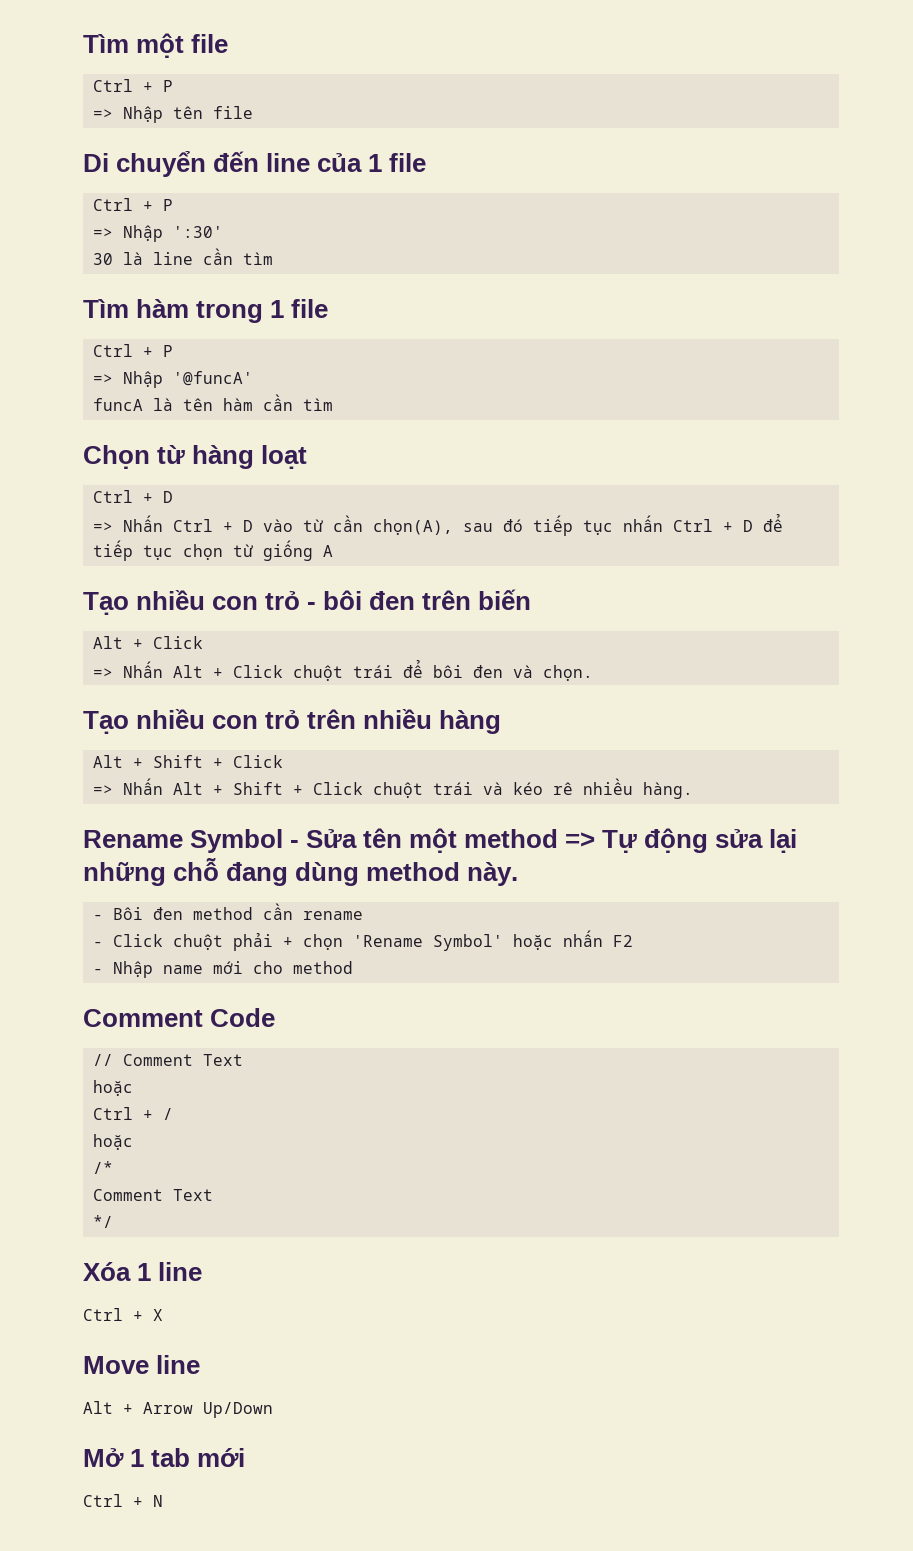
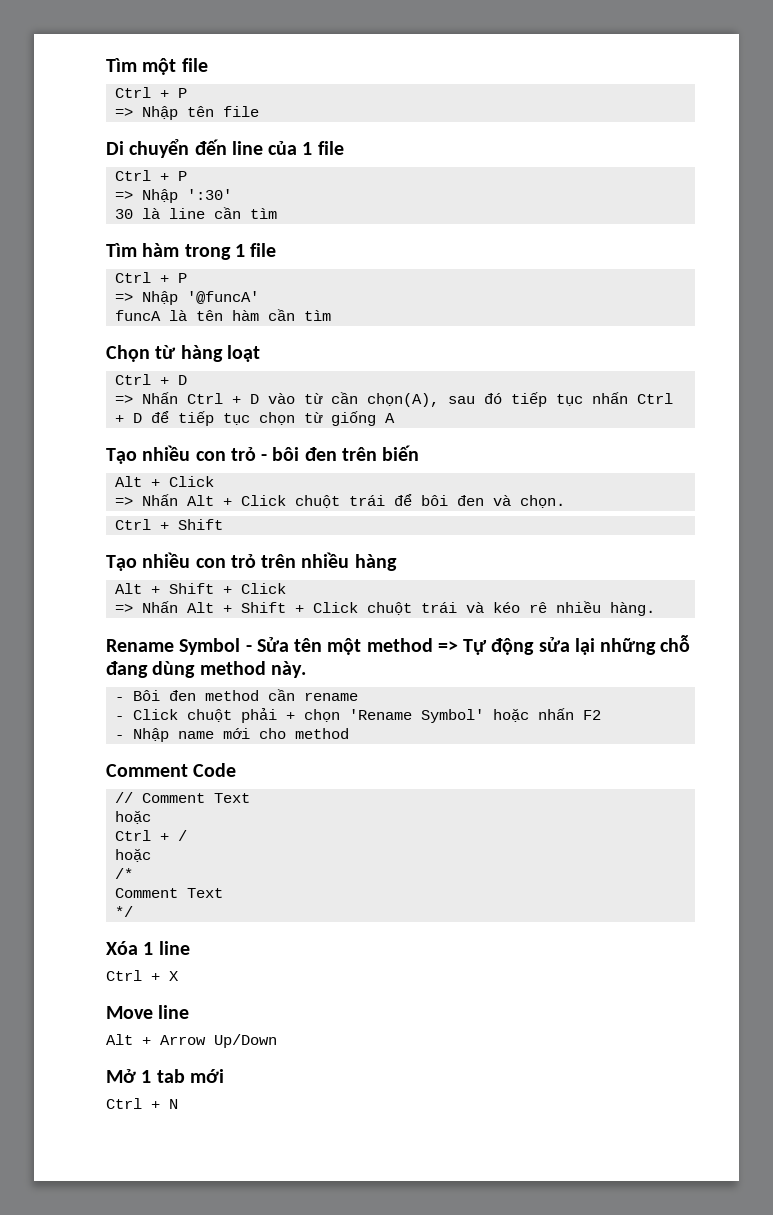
(593, 673) none -> [115,519,224,530] // Ctrl + Shift

